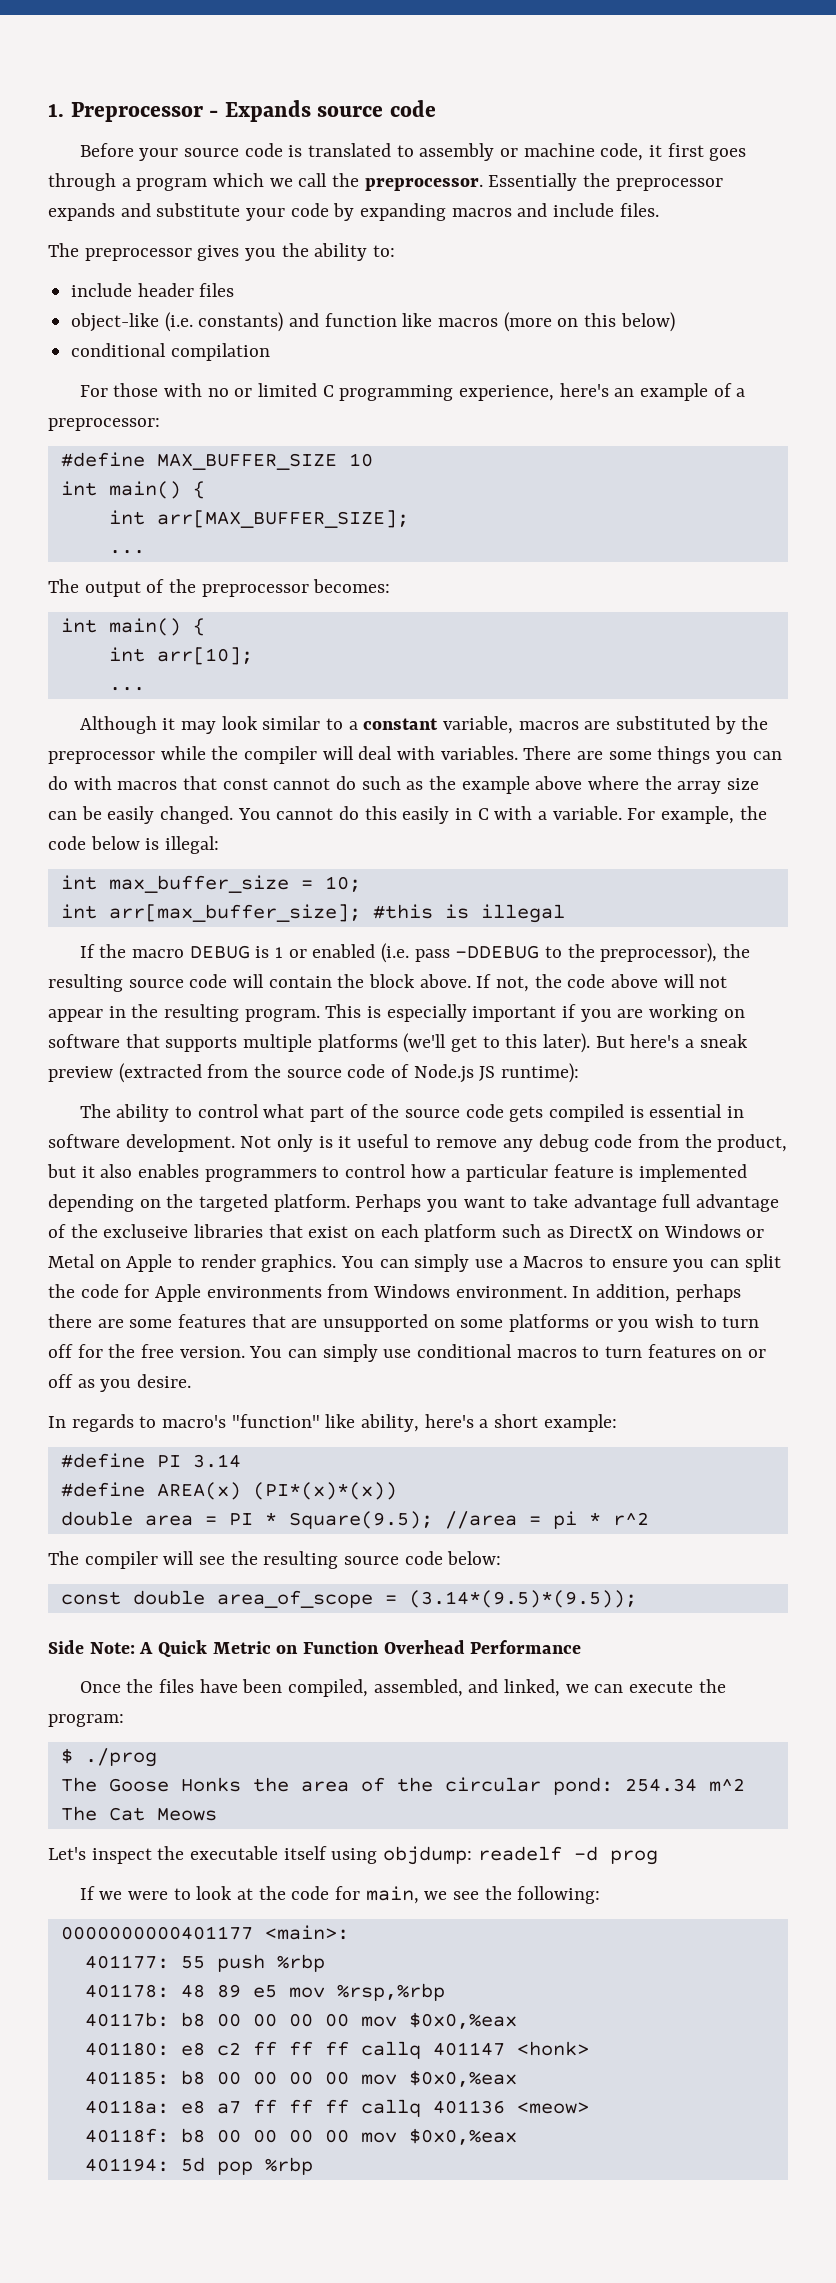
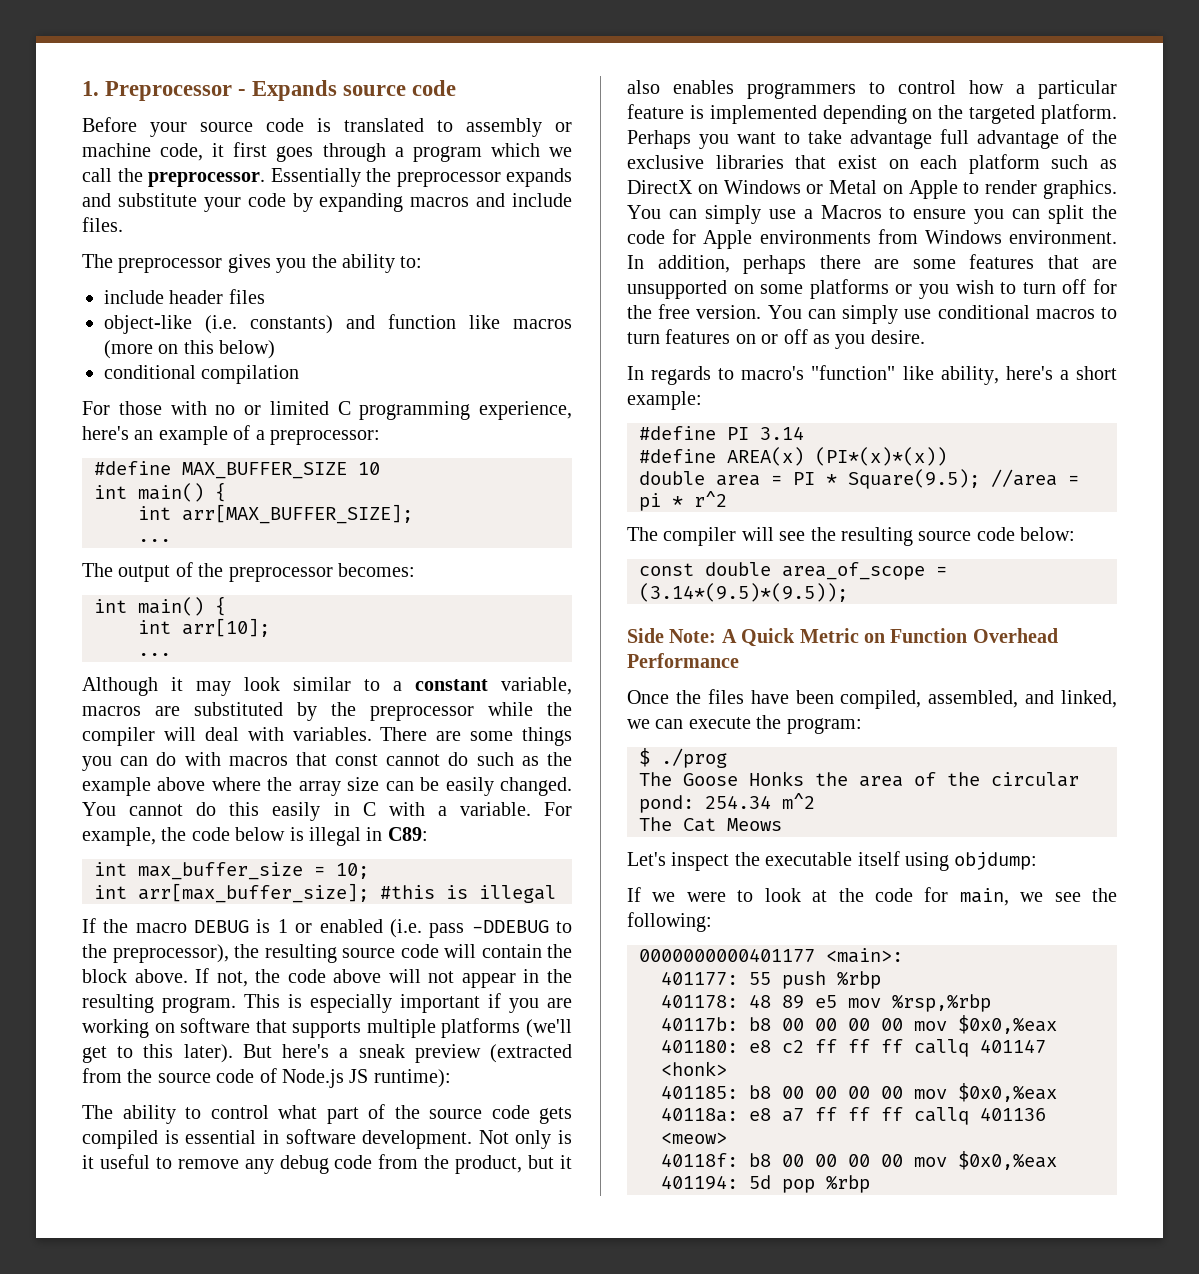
[165,836,220,854] illegal: -> [309,827,428,846] illegal in C89:
[103,1224,189,1238] excluseive -> [627,155,704,169] exclusive
[477,1846,658,1865] readelf -d prog -> (1038, 861) none

